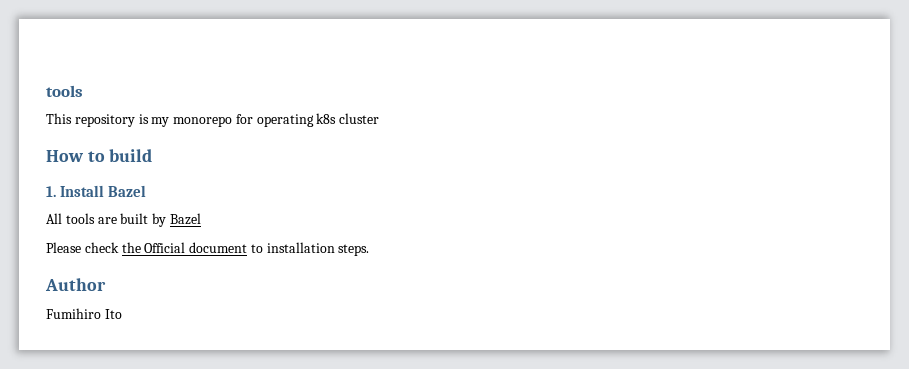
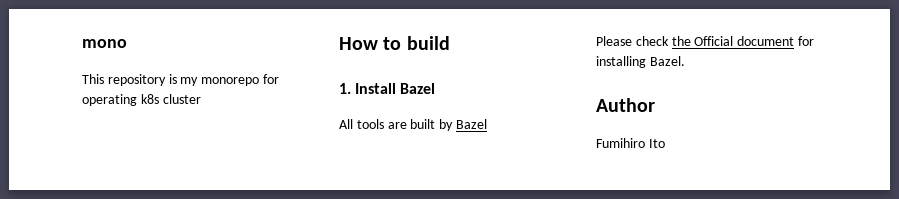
[46,85,83,97] tools -> [82,39,127,48] mono
[250,242,370,256] to installation steps. -> [797,36,814,46] [596,56,685,68] for installing Bazel.

